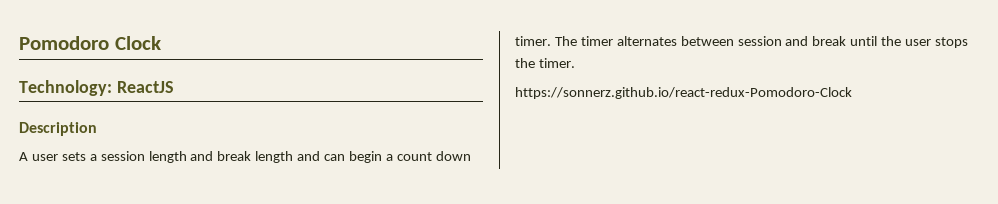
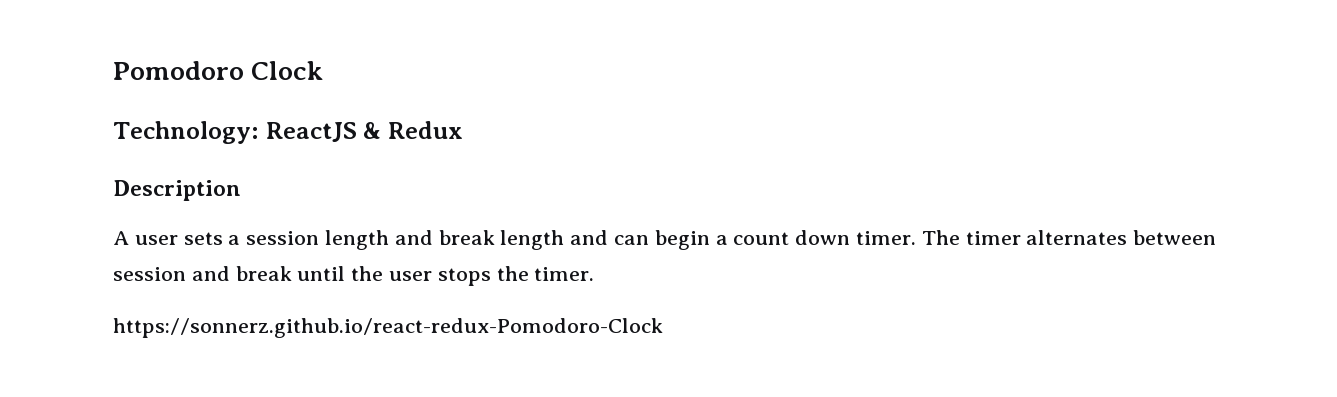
(174, 87) none -> [363,121,464,139] & Redux

